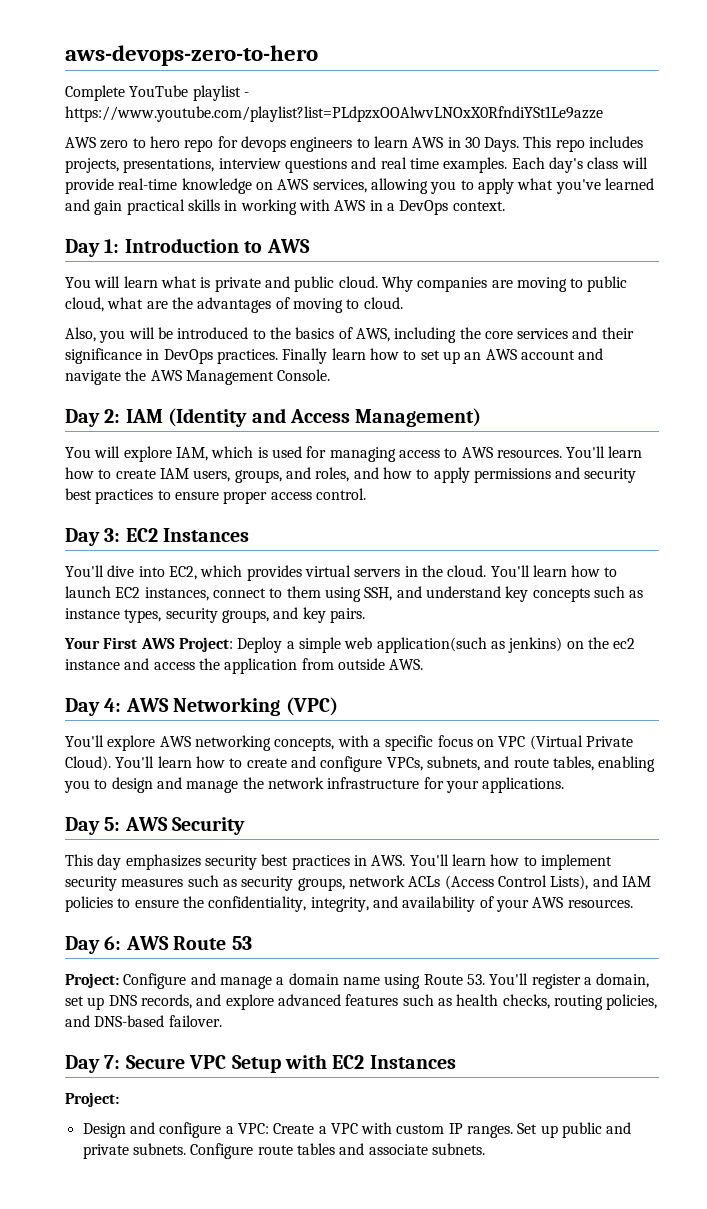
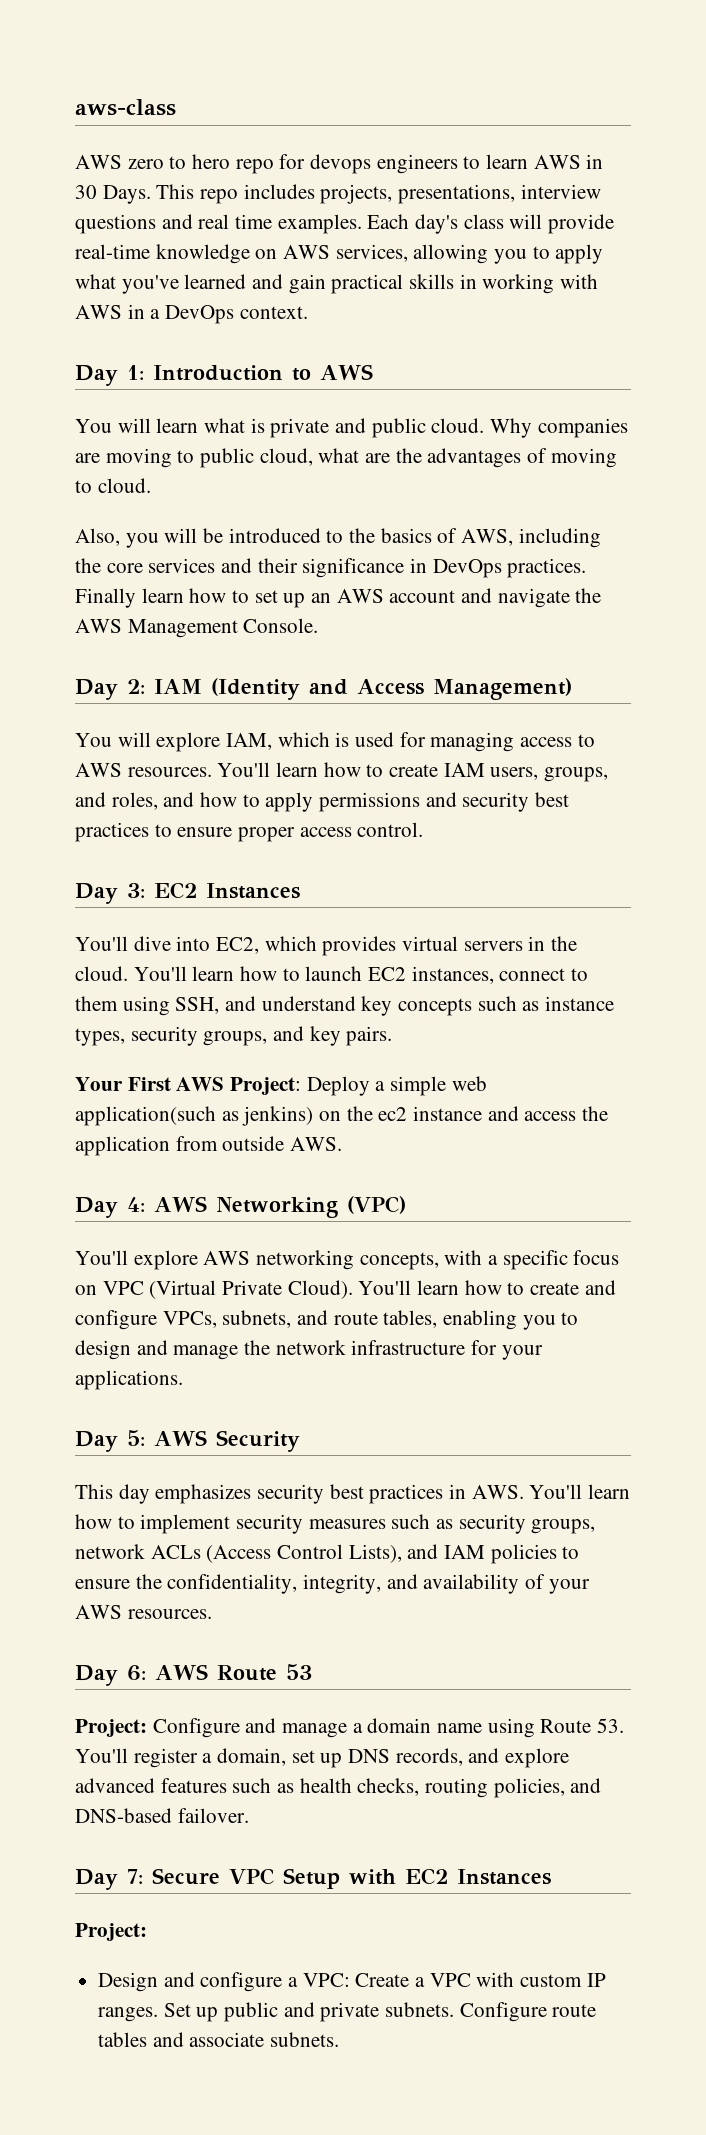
[65,45,318,66] [65,85,249,101] [65,106,603,122] aws-devops-zero-to-hero // Complete YouTube playlist - https://www.youtube.com/playlist?list=PLdpzxOOAlwvLNOxX0RfndiYSt1Le9azze -> [75,99,176,116] aws-class

